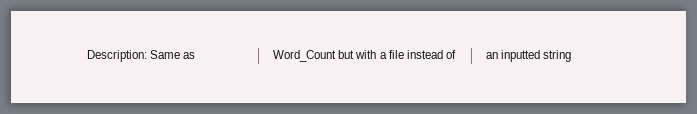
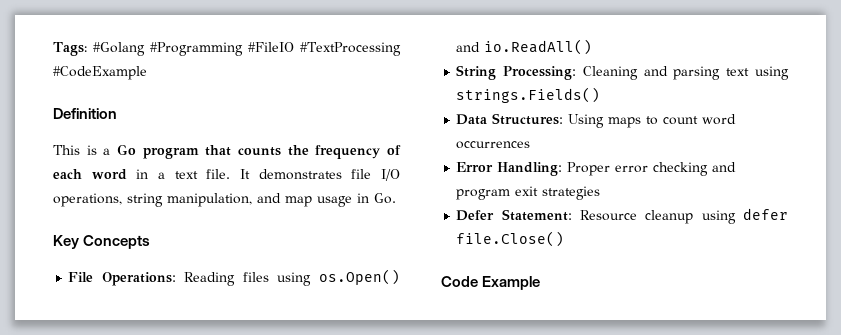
[87,50,572,62] Description: Same as Word_Count but with a file instead of an inputted string -> [53,42,402,56] [53,66,147,80] [53,108,117,119] [53,144,401,159] [53,169,400,181] [53,193,396,207] [53,235,151,249] [68,269,400,286] [456,39,593,55] [456,65,789,80] [456,87,601,103] [456,113,737,128] [456,141,531,149] [456,162,737,176] [456,186,601,200] [456,208,788,224] [456,231,565,247] [441,276,541,290] Tags: #Golang #Programming #FileIO #TextProcessing #CodeExample // Definition // This is a Go program that counts the frequency of each word in a text file. It demonstrates file I/O operations, string manipulation, and map usage in Go. // Key Concepts // File Operations: Reading files using os.Open() and io.ReadAll() // String Processing: Cleaning and parsing text using strings.Fields() // Data Structures: Using maps to count word occurrences // Error Handling: Proper error checking and program exit strategies // Defer Statement: Resource cleanup using defer file.Close() // Code Example

